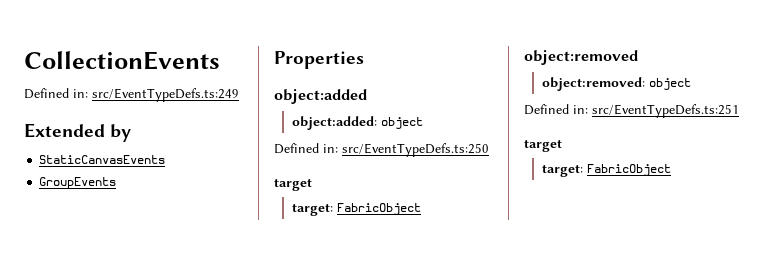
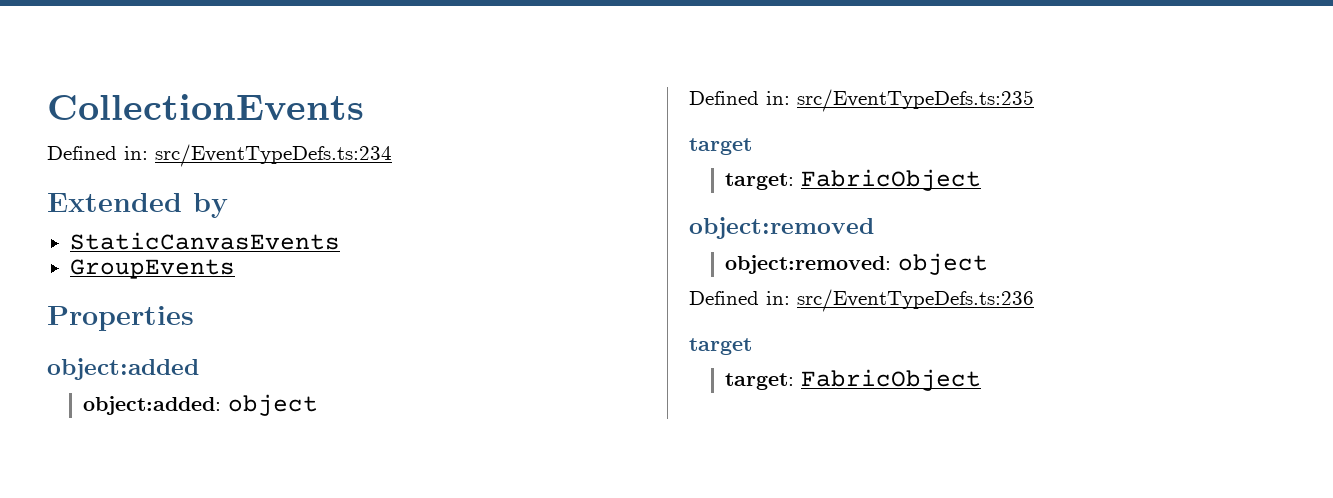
[92,88,239,102] src/EventTypeDefs.ts:249 -> [155,144,392,167] src/EventTypeDefs.ts:234
[342,143,489,157] src/EventTypeDefs.ts:250 -> [797,89,1034,112] src/EventTypeDefs.ts:235
[592,104,739,118] src/EventTypeDefs.ts:251 -> [797,289,1034,312] src/EventTypeDefs.ts:236

